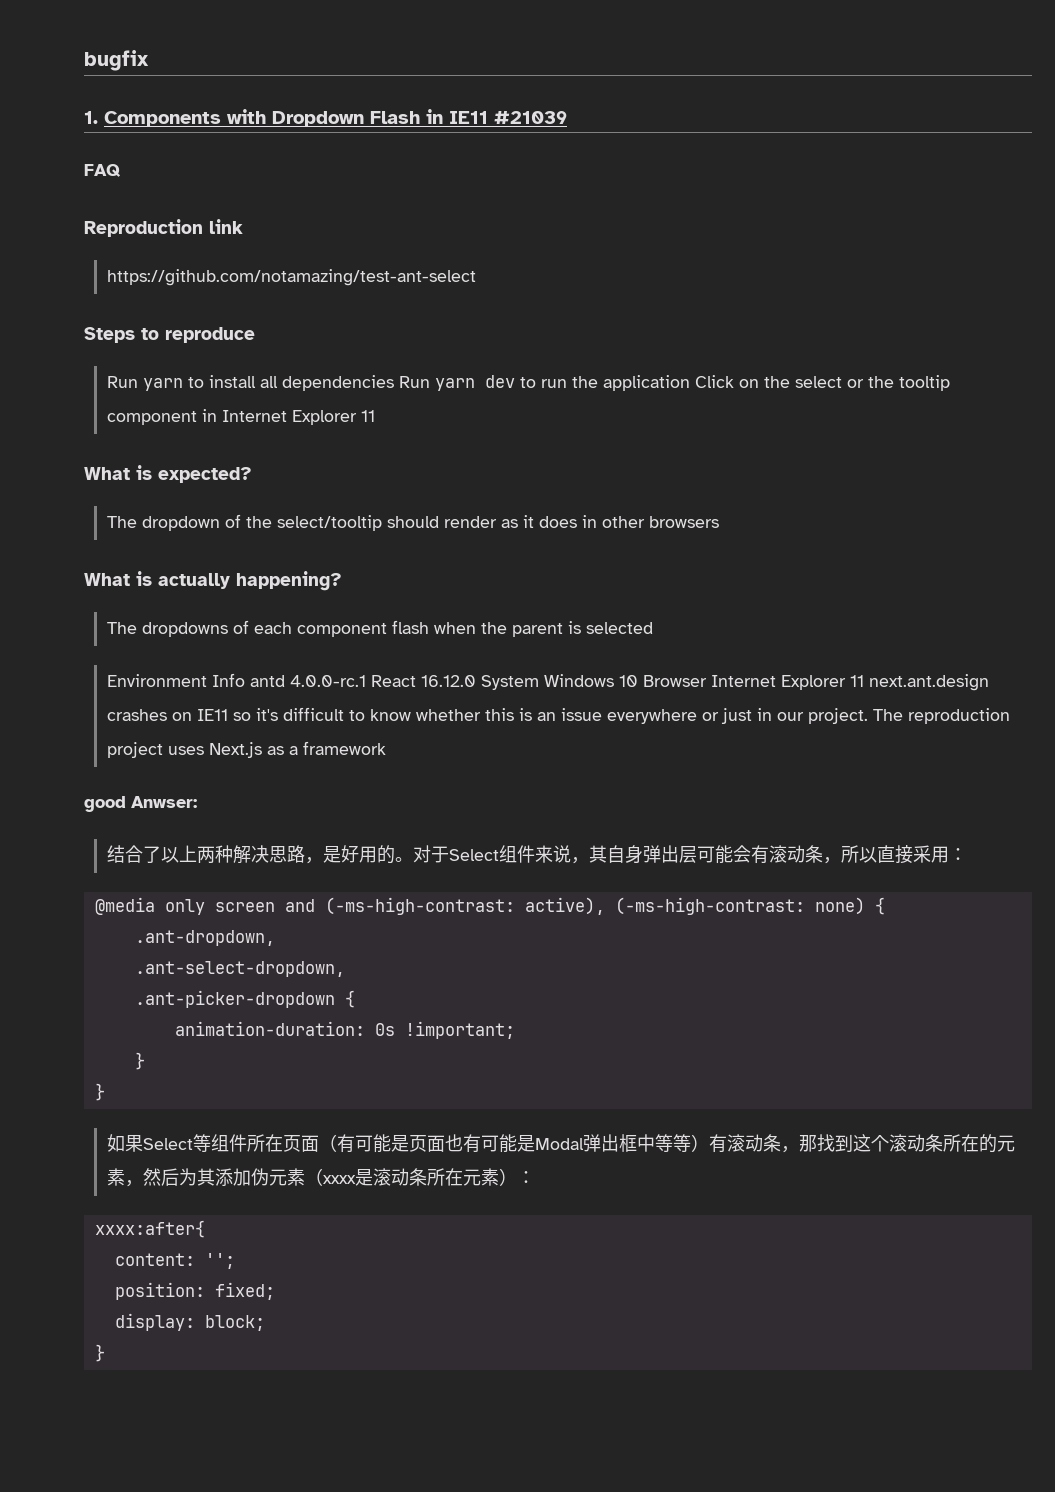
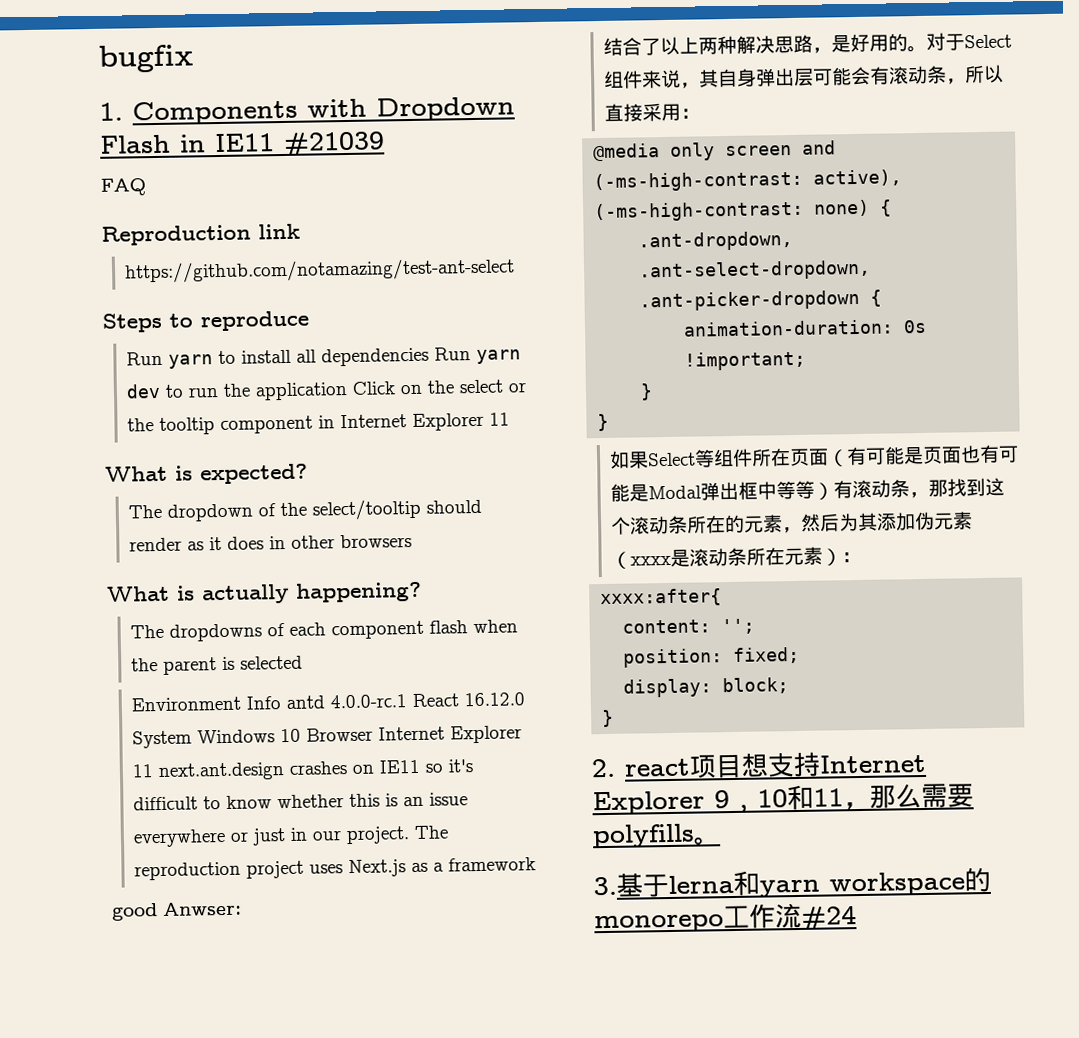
(105, 1353) none -> [591,751,927,779] [592,783,974,816] [592,823,721,849] [593,866,991,898] [594,902,857,934] // 2. react项目想支持Internet Explorer 9 , 10和11，那么需要polyfills。 // 3.基于lerna和yarn workspace的monorepo工作流#24

